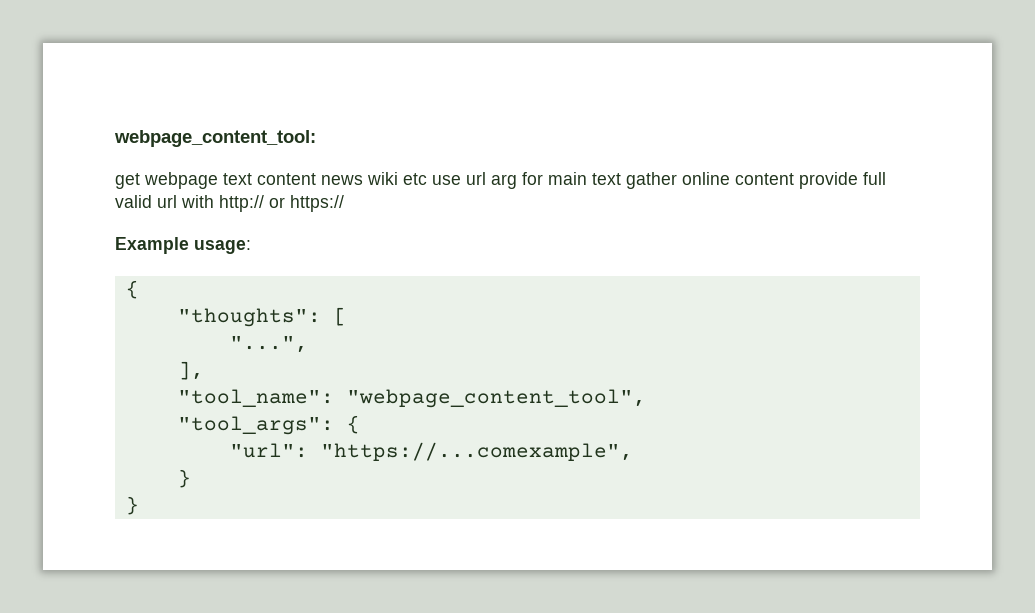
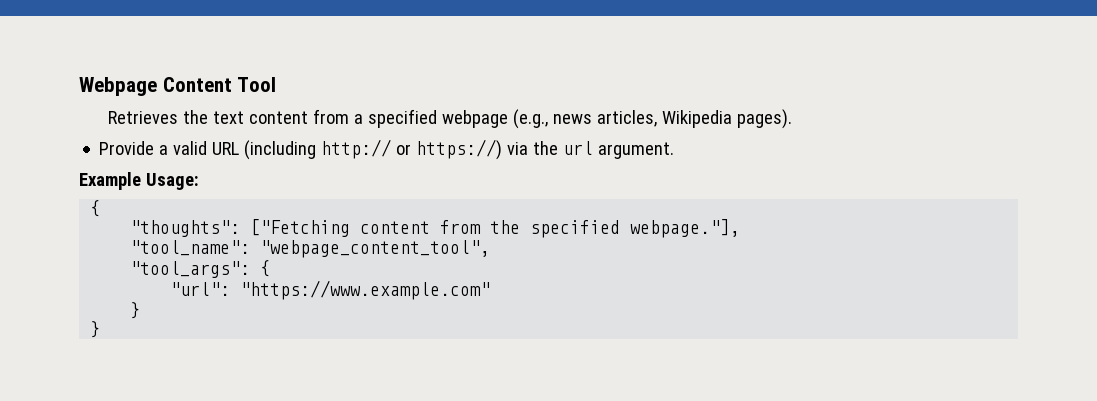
[114,130,316,147] [115,172,886,189] [115,195,344,212] webpage_content_tool: // get webpage text content news wiki etc use url arg for main text gather online content provide full valid url with http:// or https:// -> [79,77,277,96] [108,109,793,129] [99,139,675,160] Webpage Content Tool // Retrieves the text content from a specified webpage (e.g., news articles, Wikipedia pages). // Provide a valid URL (including http:// or https://) via the url argument.
[194,240,251,254] usage: -> [145,173,199,190] Usage:
[333,307,347,326] [229,336,308,353] [177,361,204,380] [ // "...", // ], -> [250,219,741,238] ["Fetching content from the specified webpage."],
[320,442,633,461] "https://...comexample", -> [240,280,491,300] "https://www.example.com"

